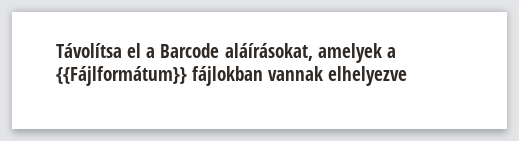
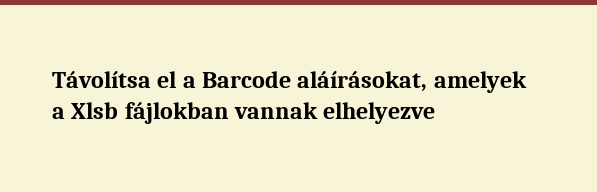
[56,66,187,86] {{Fájlformátum}} -> [71,102,119,119] Xlsb

